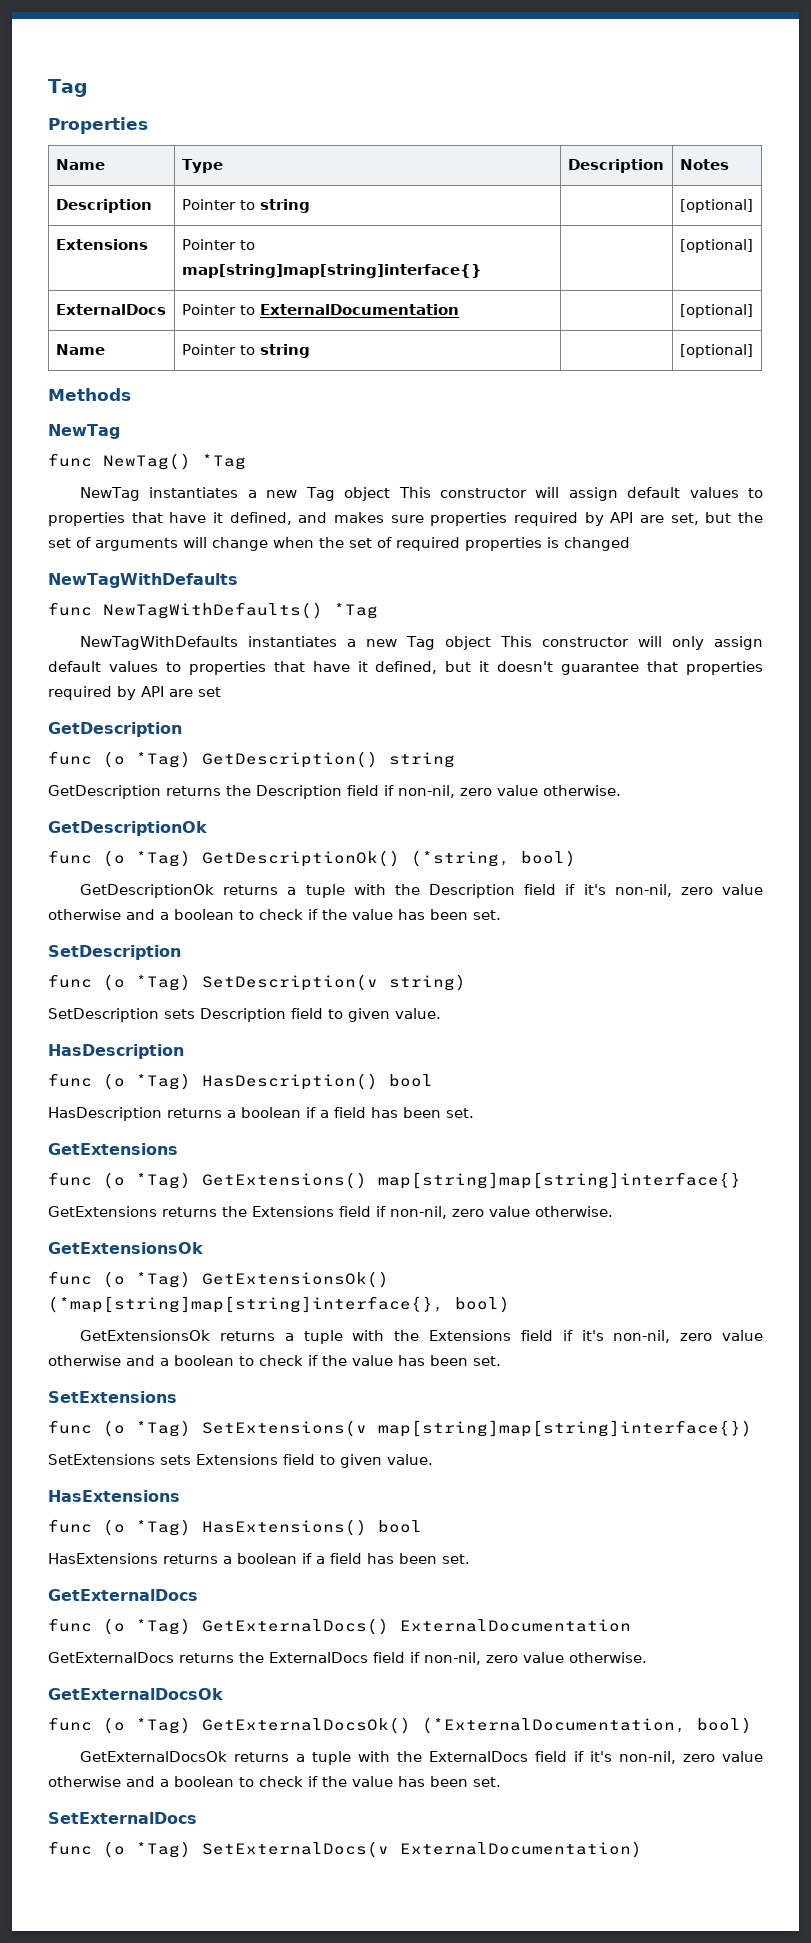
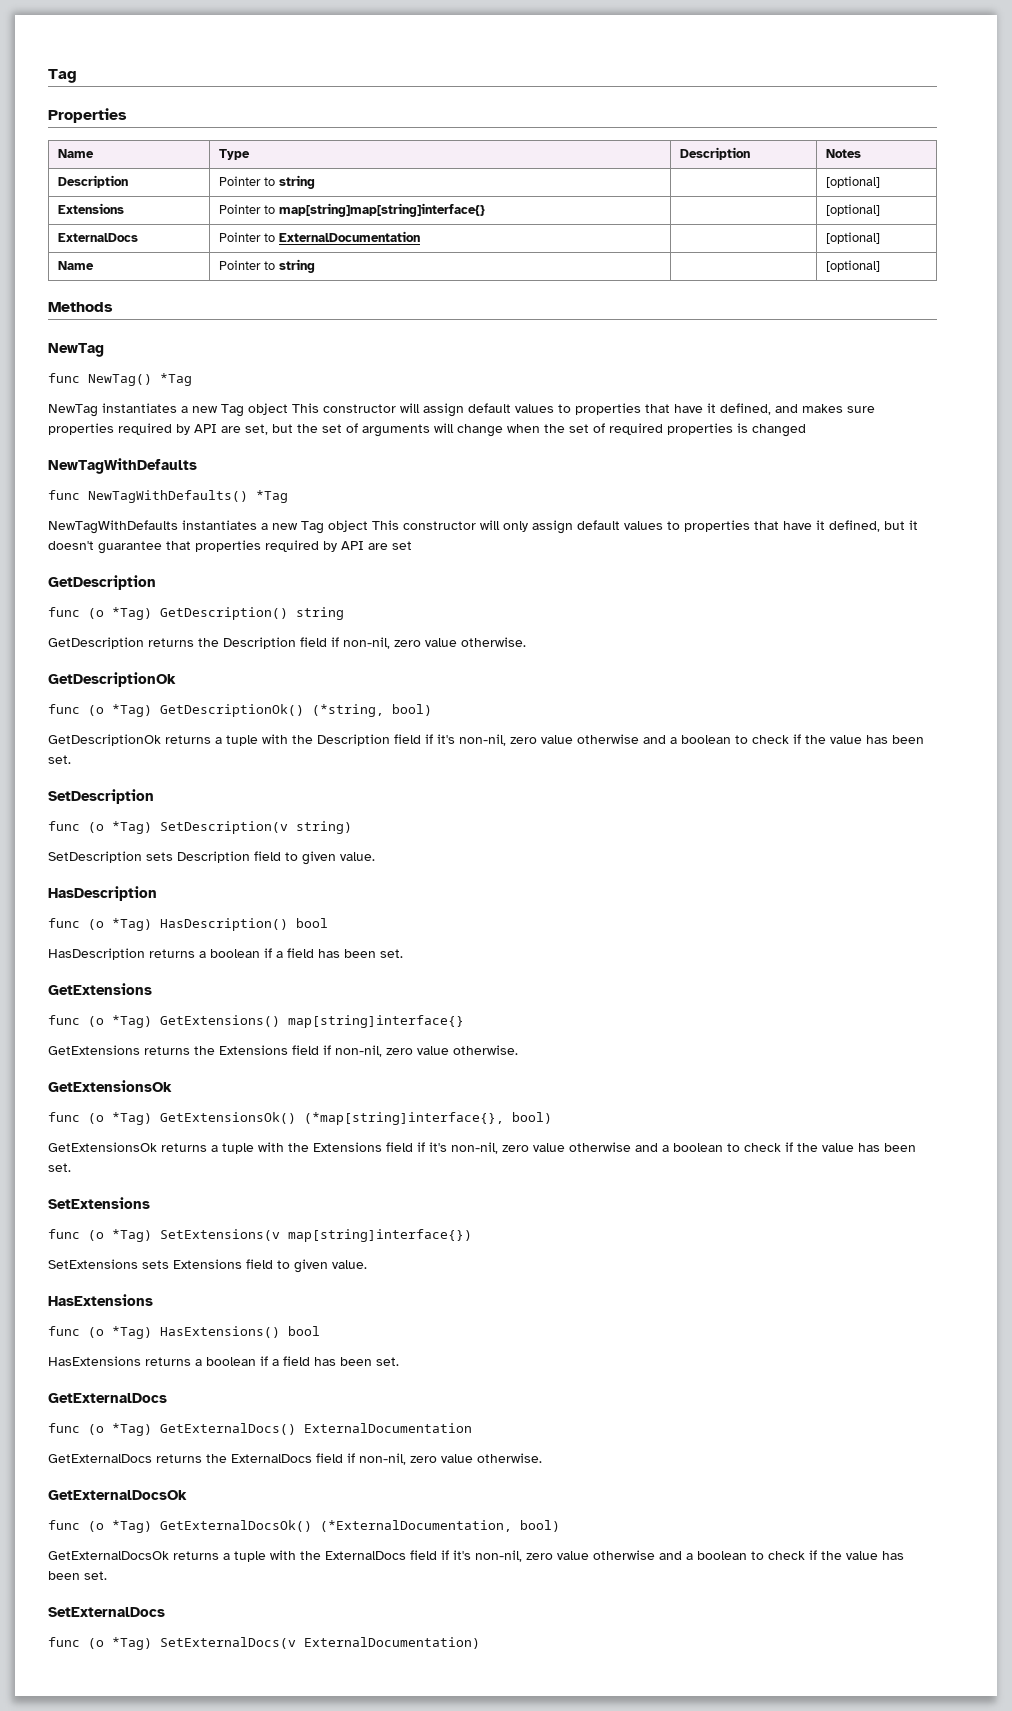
[378,1172,741,1189] map[string]map[string]interface{} -> [288,1015,464,1028] map[string]interface{}
[48,1296,444,1313] (*map[string]map[string]interface{}, -> [304,1112,504,1125] (*map[string]interface{},
[378,1420,752,1437] map[string]map[string]interface{}) -> [288,1229,472,1242] map[string]interface{})

